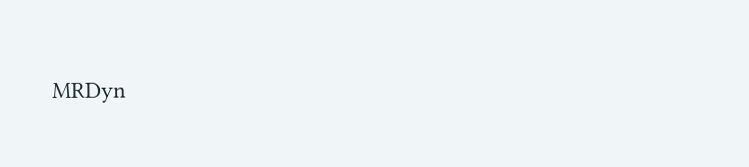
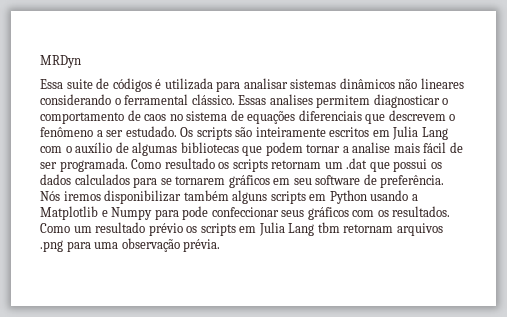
(127, 93) none -> [40,78,464,92] [40,94,449,108] [40,110,456,124] [40,126,448,140] [40,142,463,156] [40,158,442,172] [40,174,445,188] [40,190,418,204] [40,206,451,220] [40,222,443,236] [40,238,221,252] // Essa suite de códigos é utilizada para analisar sistemas dinâmicos não lineares considerando o ferramental clássico. Essas analises permitem diagnosticar o comportamento de caos no sistema de equações diferenciais que descrevem o fenômeno a ser estudado. Os scripts são inteiramente escritos em Julia Lang com o auxílio de algumas bibliotecas que podem tornar a analise mais fácil de ser programada. Como resultado os scripts retornam um .dat que possui os dados calculados para se tornarem gráficos em seu software de preferência. Nós iremos disponibilizar também alguns scripts em Python usando a Matplotlib e Numpy para pode confeccionar seus gráficos com os resultados. Como um resultado prévio os scripts em Julia Lang tbm retornam arquivos .png para uma observação prévia.

